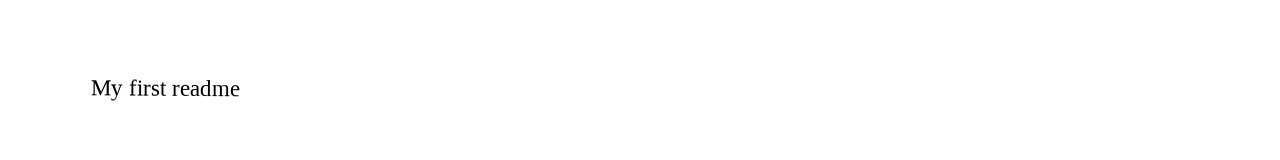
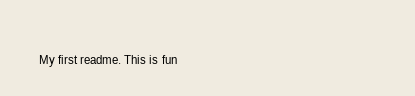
[171,79,241,97] readme -> [80,55,177,64] readme. This is fun

